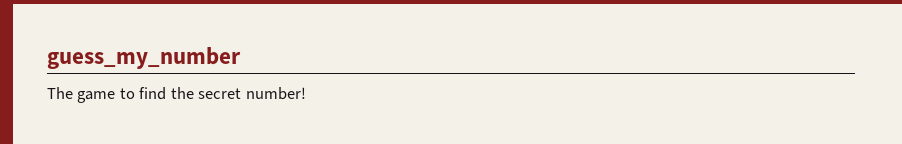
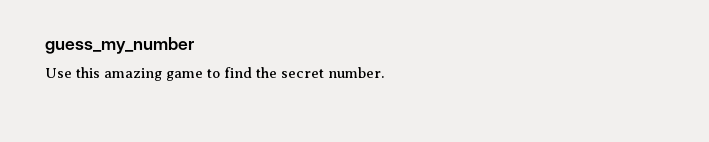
[47,87,73,99] The -> [45,67,162,81] Use this amazing
[245,87,306,100] number! -> [328,67,384,78] number.

